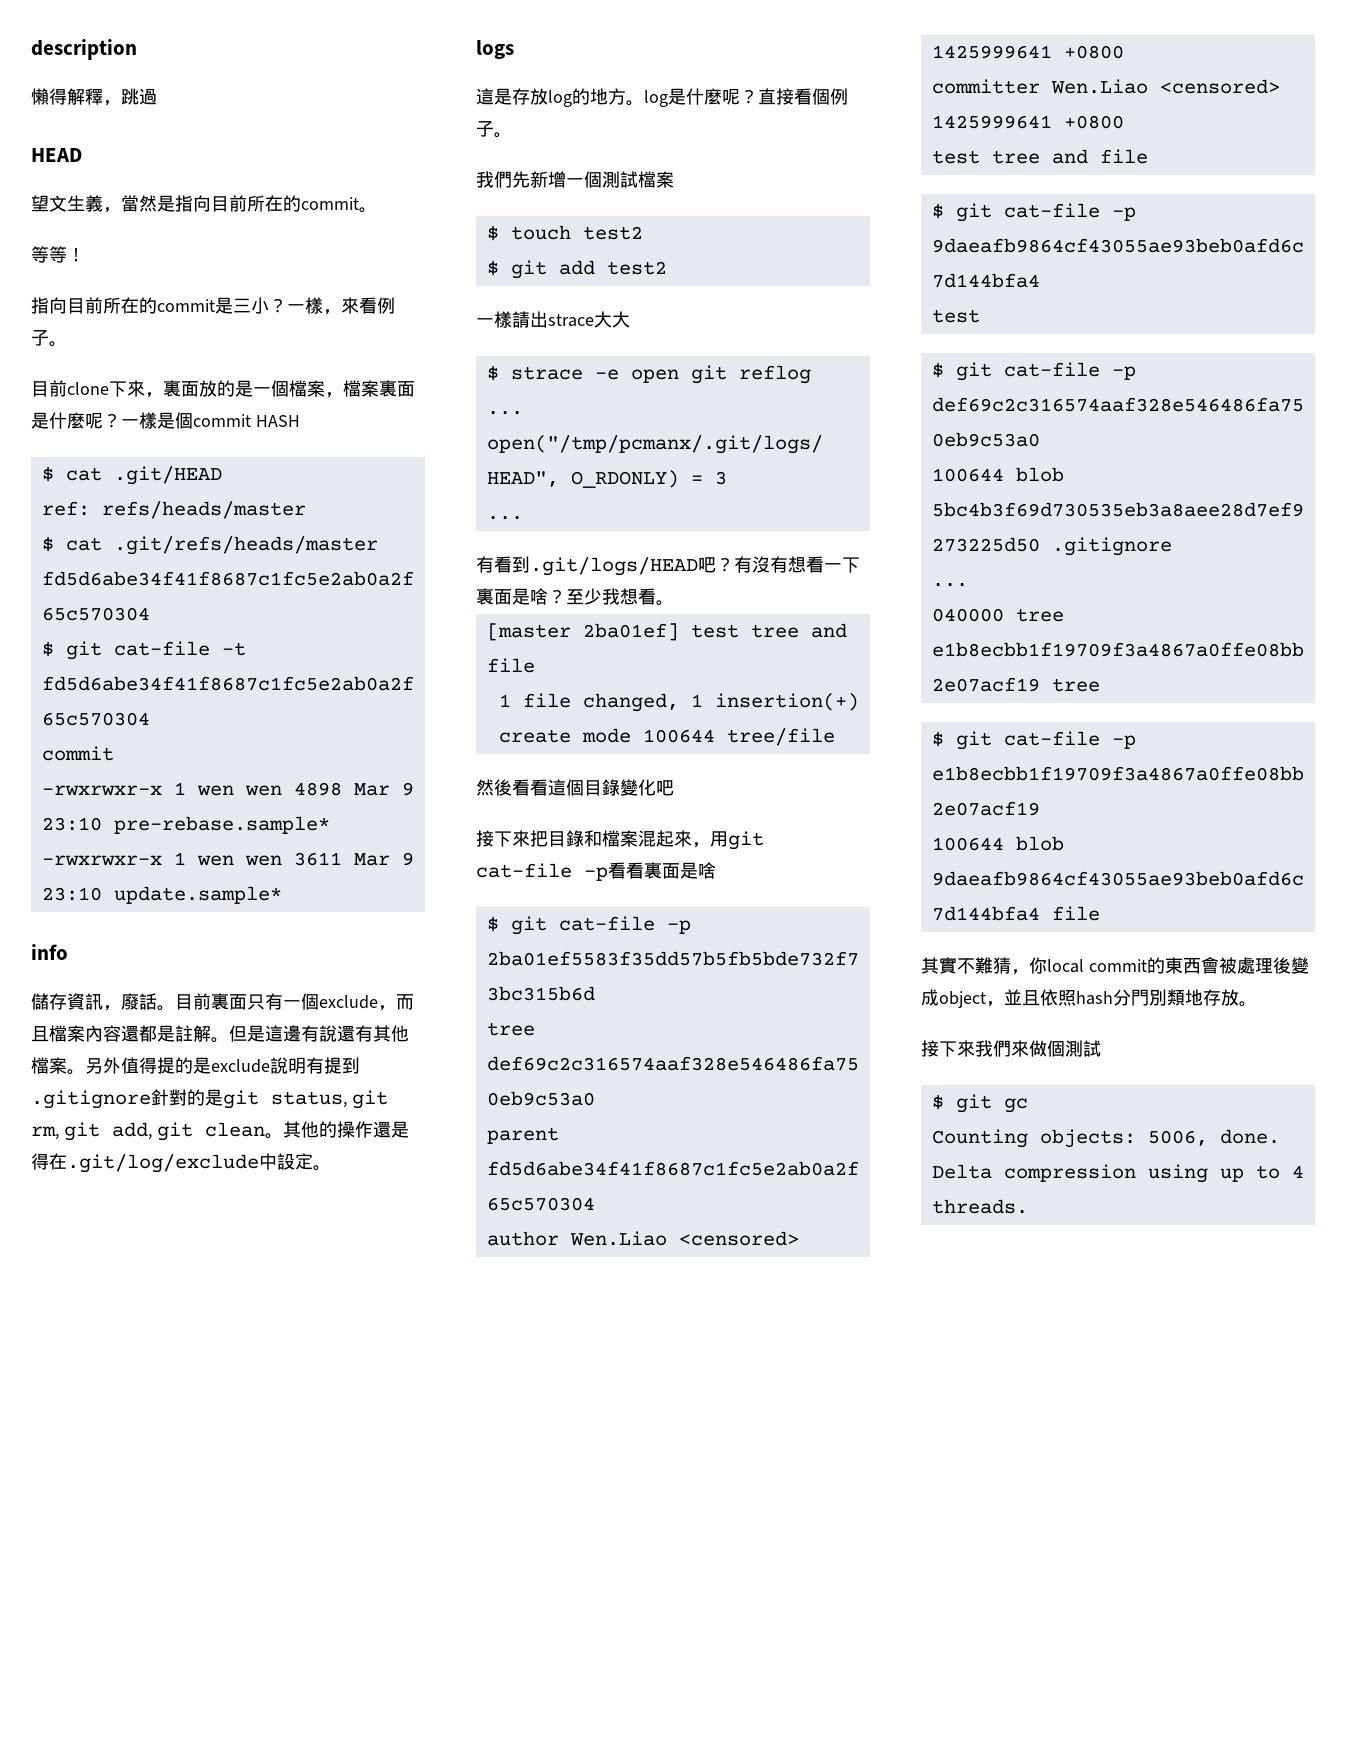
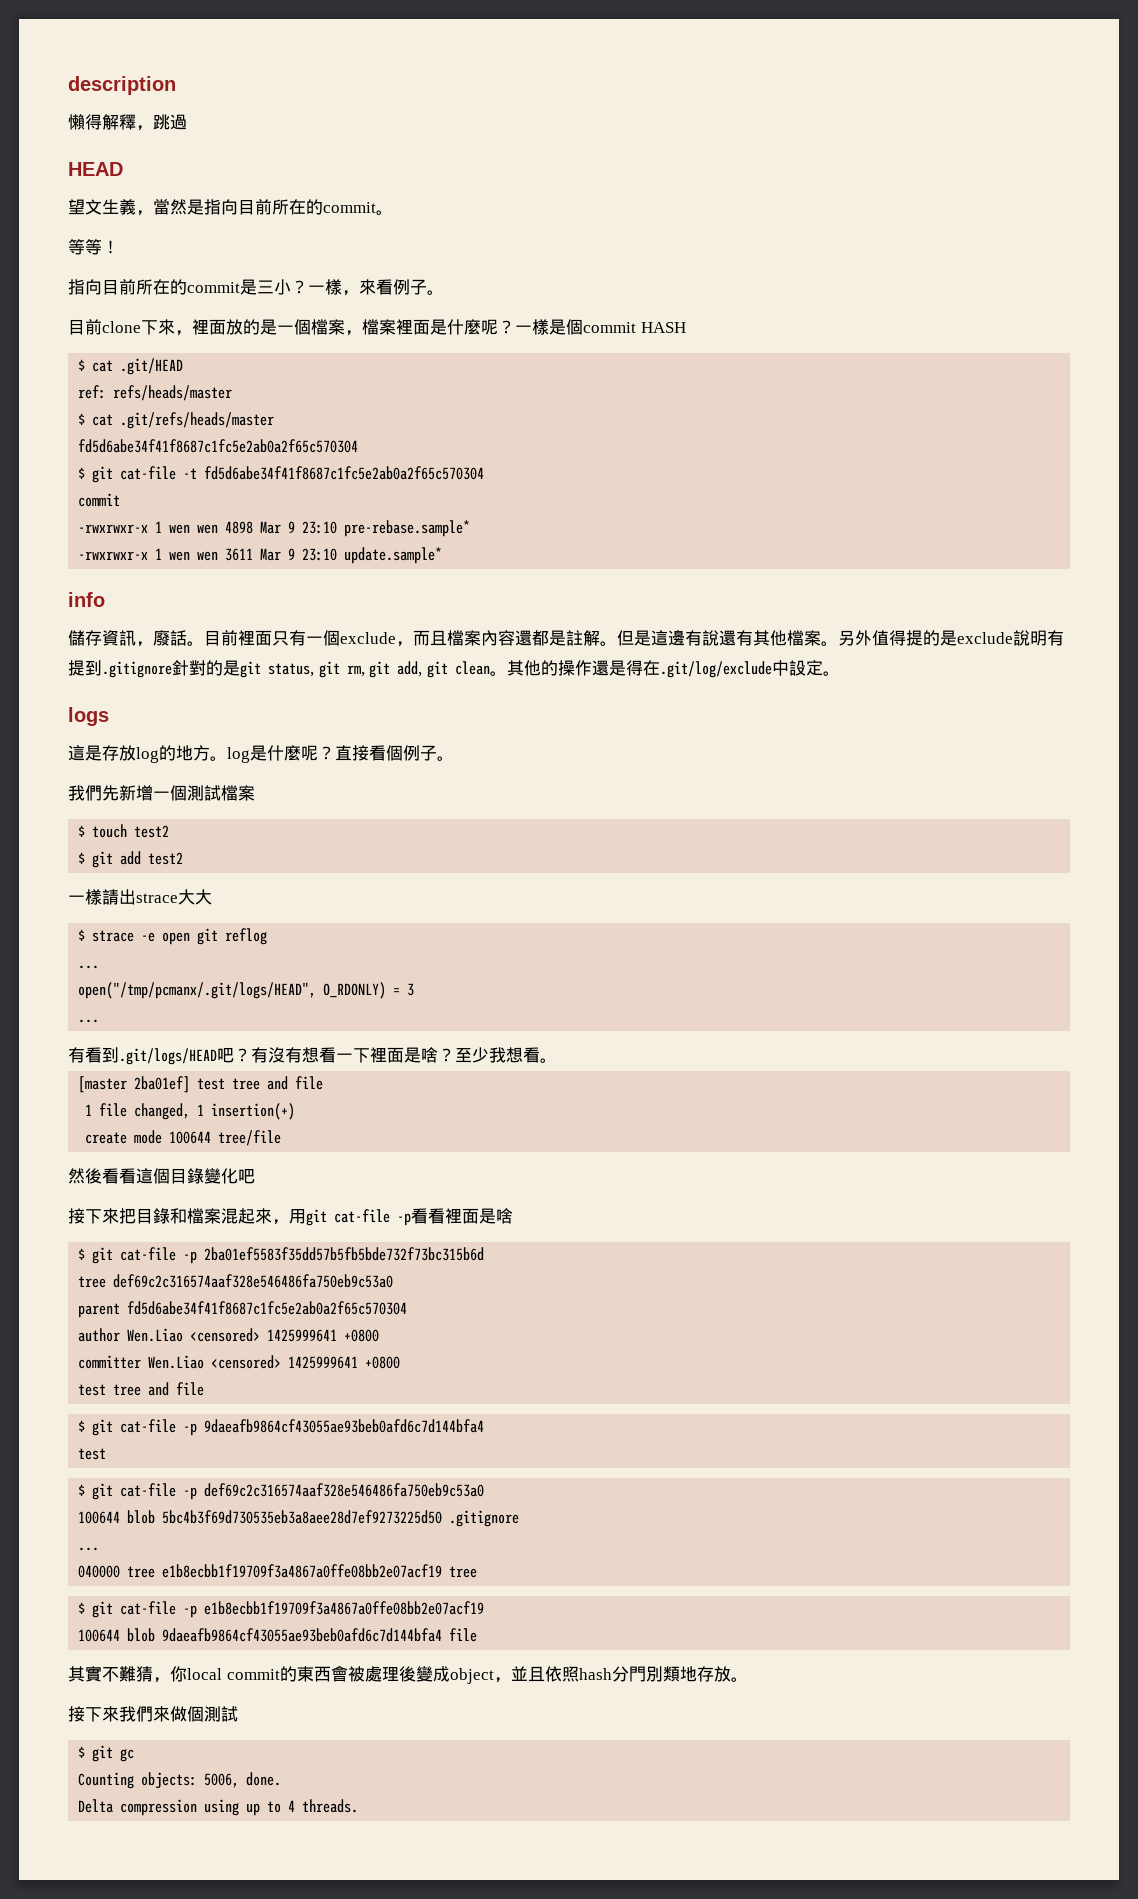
[163,380,181,397] 裏 -> [192,319,209,335] 裡
[379,380,397,397] 裏 -> [396,319,413,335] 裡
[211,993,229,1010] 裏 -> [238,630,255,646] 裡
[476,588,494,605] 裏 -> [370,1047,387,1063] 裡
[644,862,662,879] 裏 -> [445,1208,462,1224] 裡

